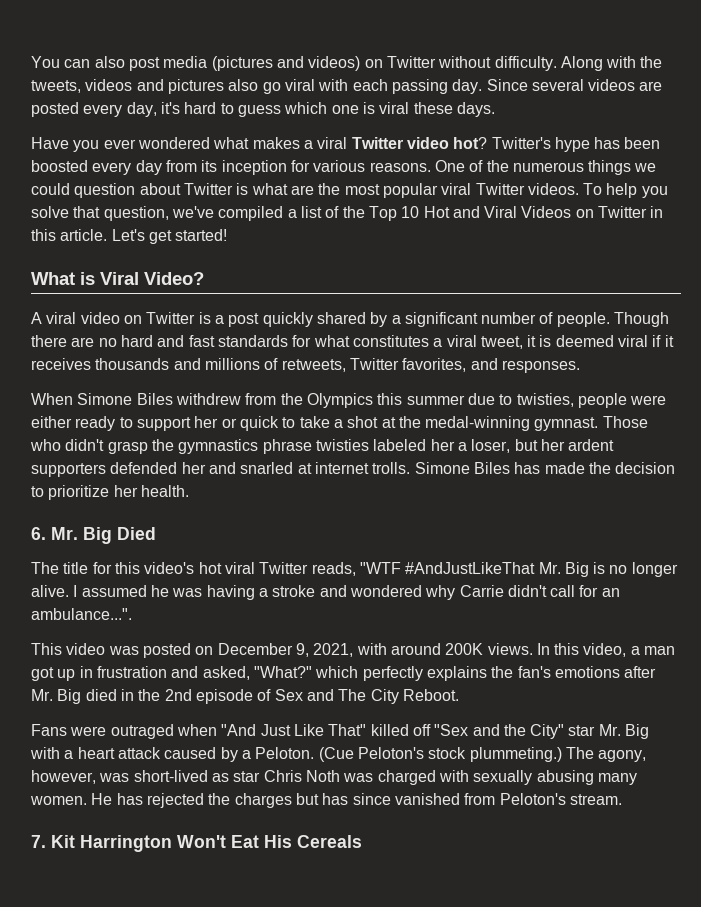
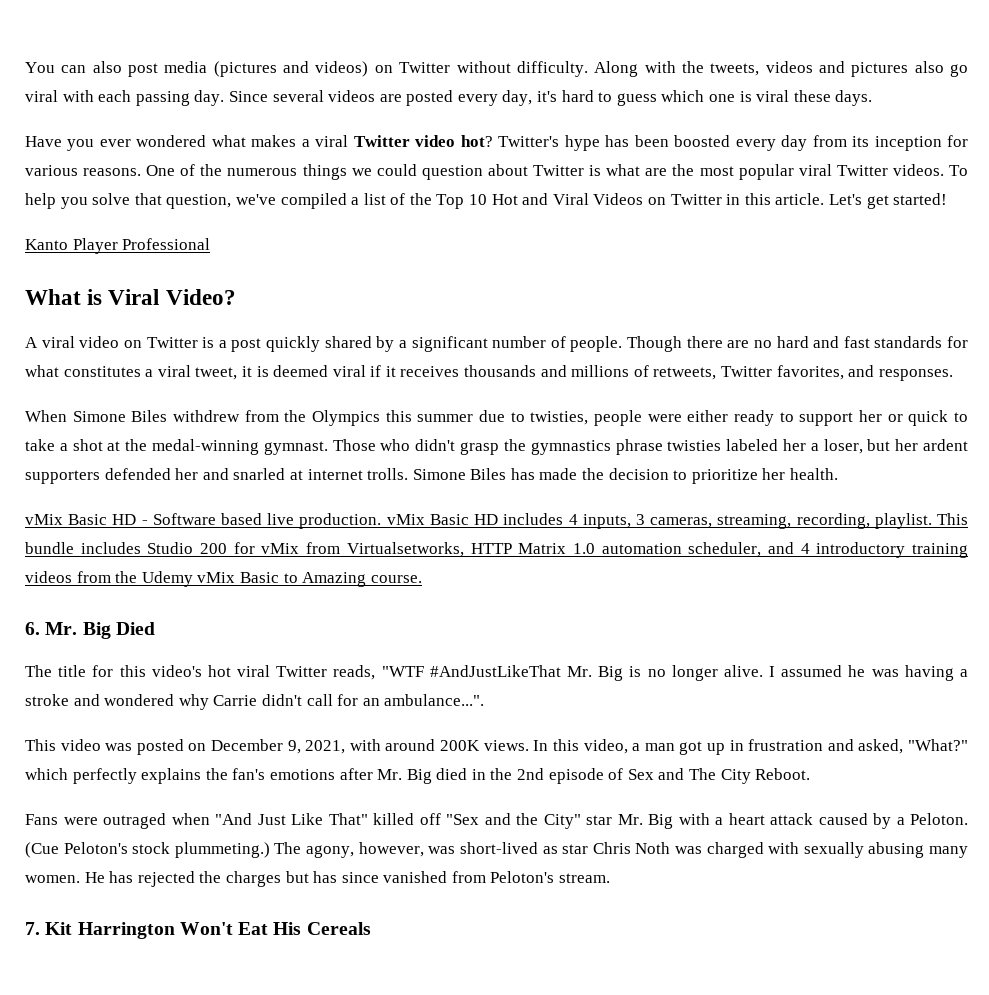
(228, 235) none -> [25,238,211,254] // Kanto Player Professional
(189, 491) none -> [25,513,968,529] [25,542,968,558] [25,571,422,587] // vMix Basic HD - Software based live production. vMix Basic HD includes 4 inputs, 3 cameras, streaming, recording, playlist. This bundle includes Studio 200 for vMix from Virtualsetworks, HTTP Matrix 1.0 automation scheduler, and 4 introductory training videos from the Udemy vMix Basic to Amazing course.

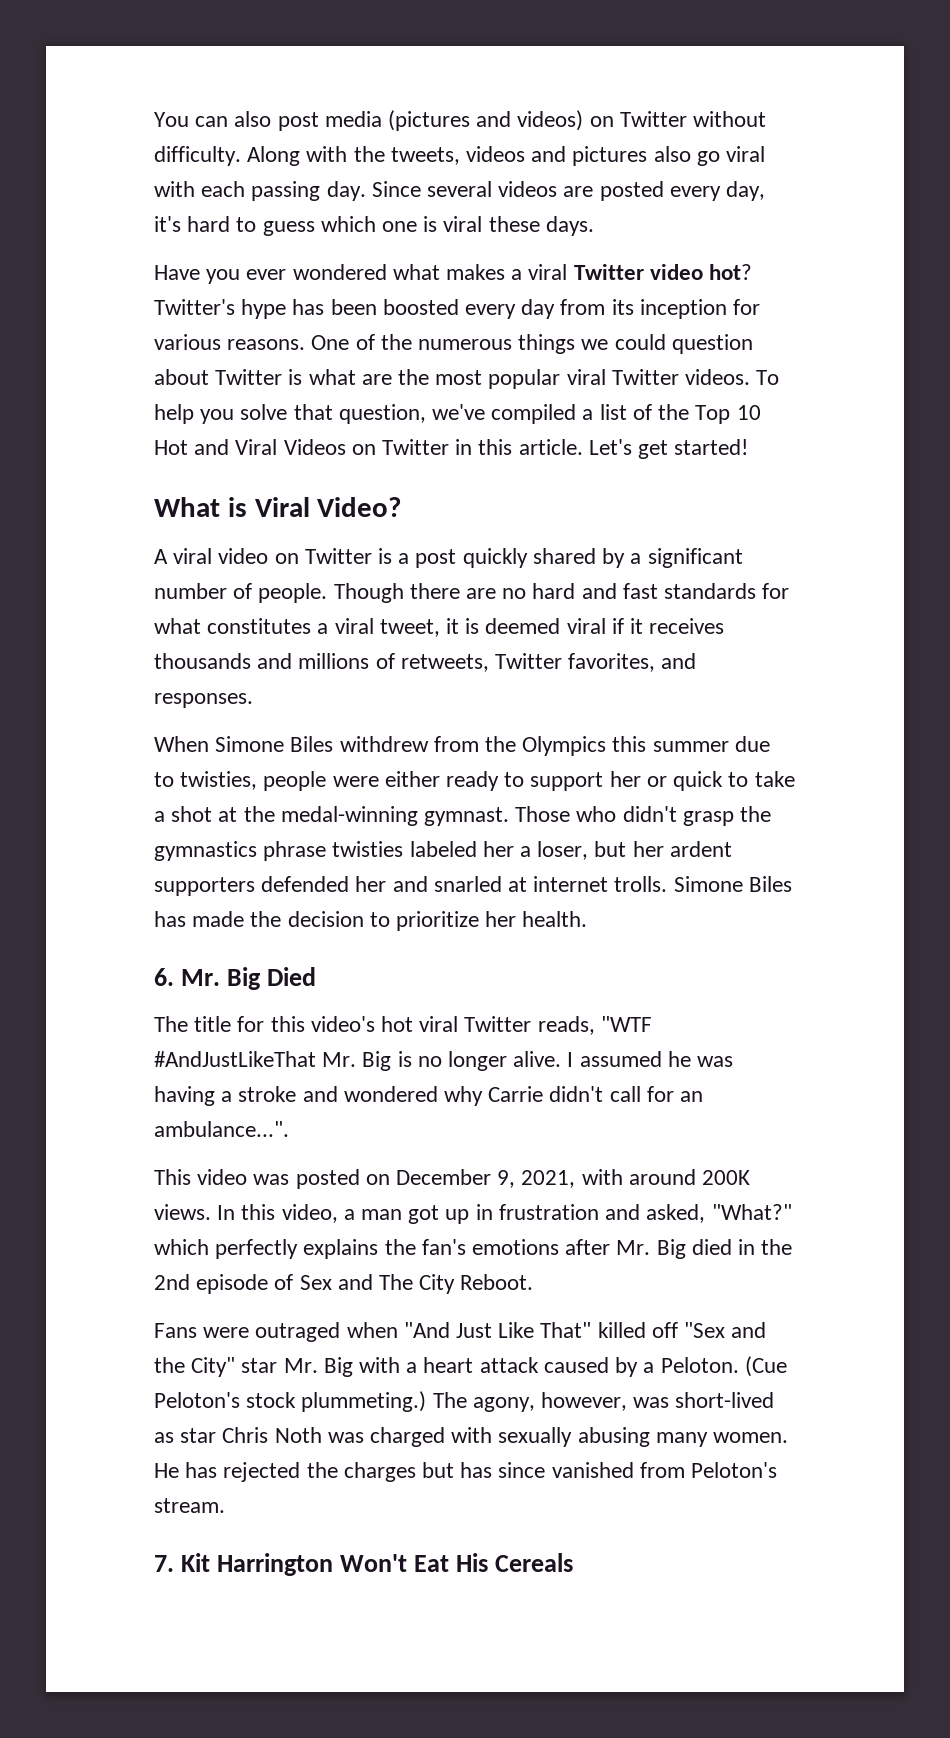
[25,238,211,254] // Kanto Player Professional -> (749, 447) none
[25,513,968,529] [25,542,968,558] [25,571,422,587] // vMix Basic HD - Software based live production. vMix Basic HD includes 4 inputs, 3 cameras, streaming, recording, playlist. This bundle includes Studio 200 for vMix from Virtualsetworks, HTTP Matrix 1.0 automation scheduler, and 4 introductory training videos from the Udemy vMix Basic to Amazing course. -> (588, 919) none

